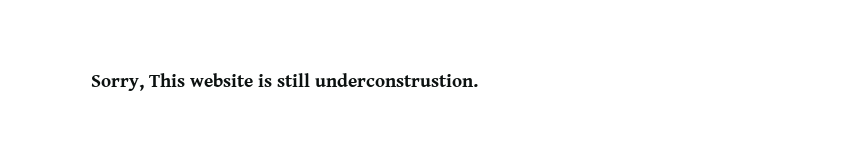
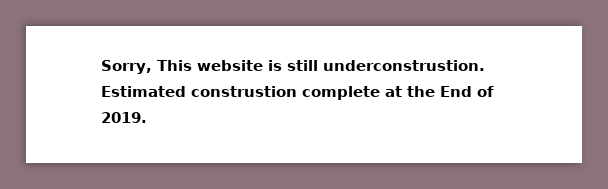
(478, 80) none -> [101,86,494,100] [101,112,147,123] Estimated construstion complete at the End of 2019.

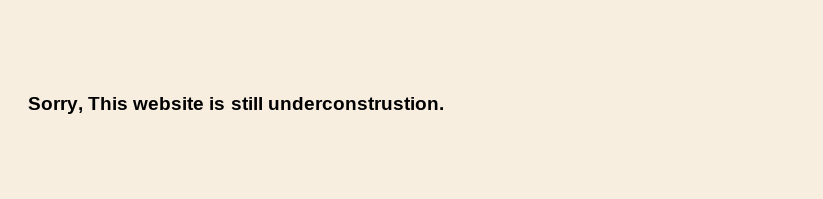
[101,86,494,100] [101,112,147,123] Estimated construstion complete at the End of 2019. -> (444, 103) none

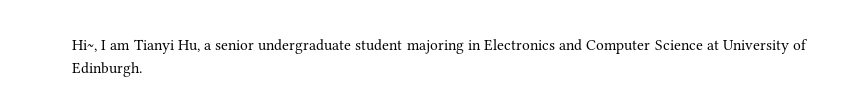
[28,97,444,114] Sorry, This website is still underconstrustion. -> [72,39,809,54] [72,62,142,77] Hi~, I am Tianyi Hu, a senior undergraduate student majoring in Electronics and Computer Science at University of Edinburgh.

